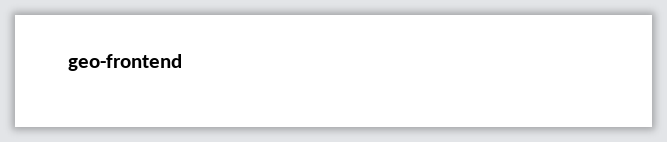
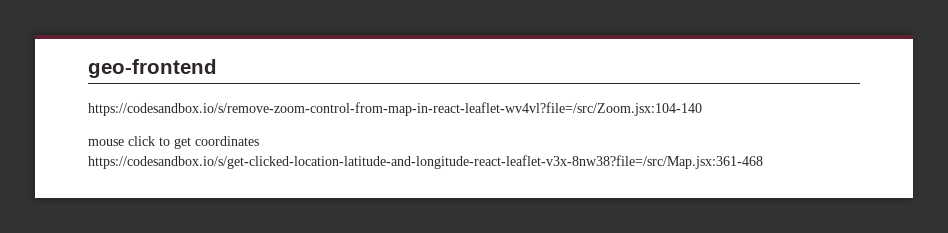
(182, 62) none -> [88,102,702,116] [88,136,259,149] [88,155,763,169] // https://codesandbox.io/s/remove-zoom-control-from-map-in-react-leaflet-wv4vl?file=/src/Zoom.jsx:104-140 // mouse click to get coordinates https://codesandbox.io/s/get-clicked-location-latitude-and-longitude-react-leaflet-v3x-8nw38?file=/src/Map.jsx:361-468

